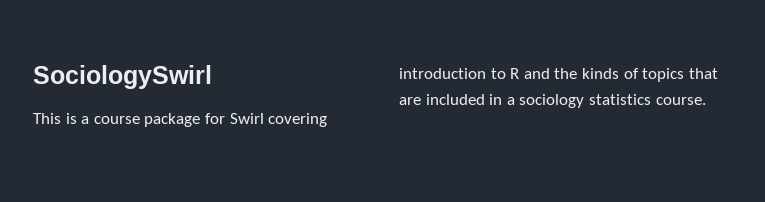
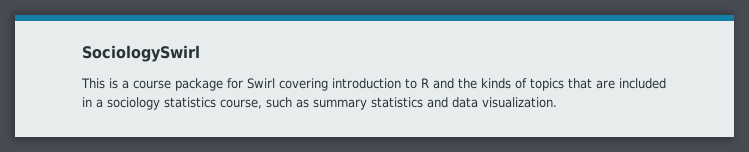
[655,97,706,105] course. -> [220,97,557,110] course, such as summary statistics and data visualization.

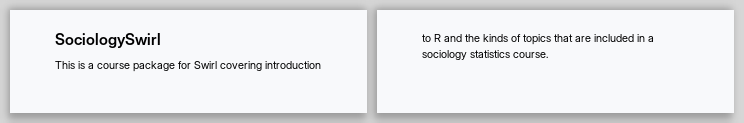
[220,97,557,110] course, such as summary statistics and data visualization. -> [513,52,548,58] course.

